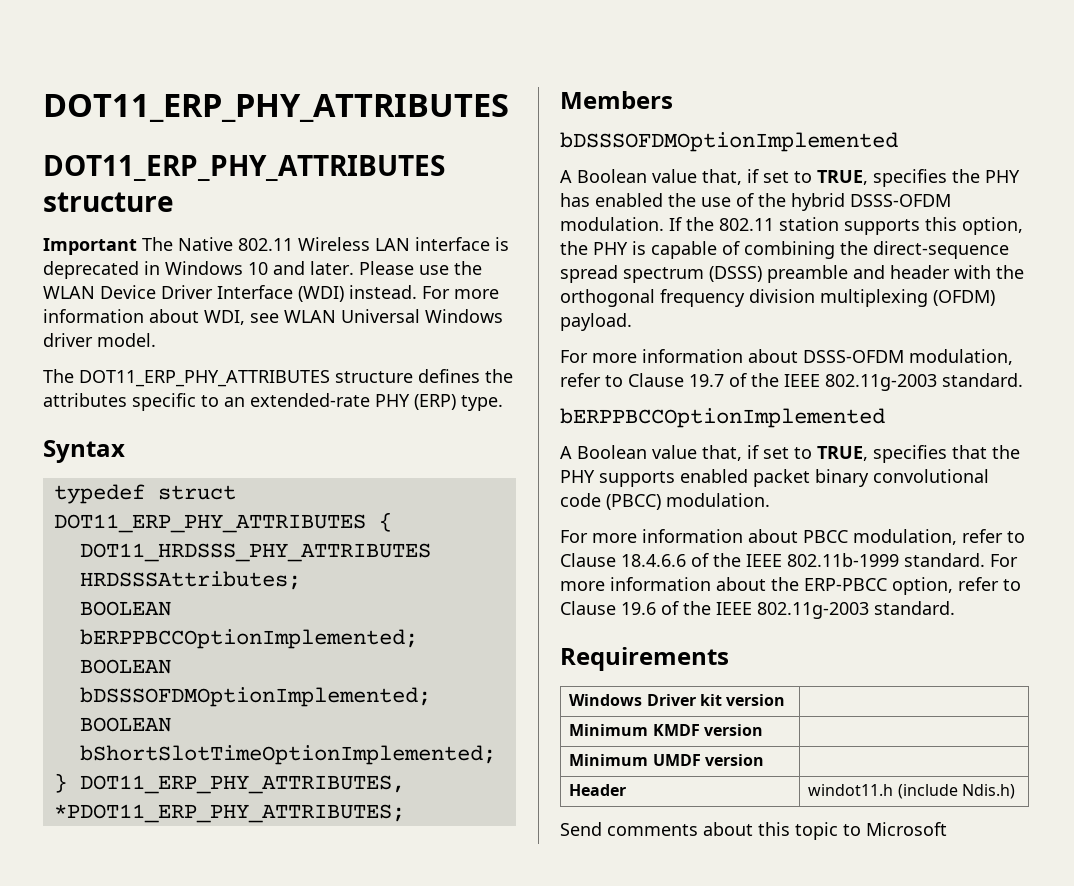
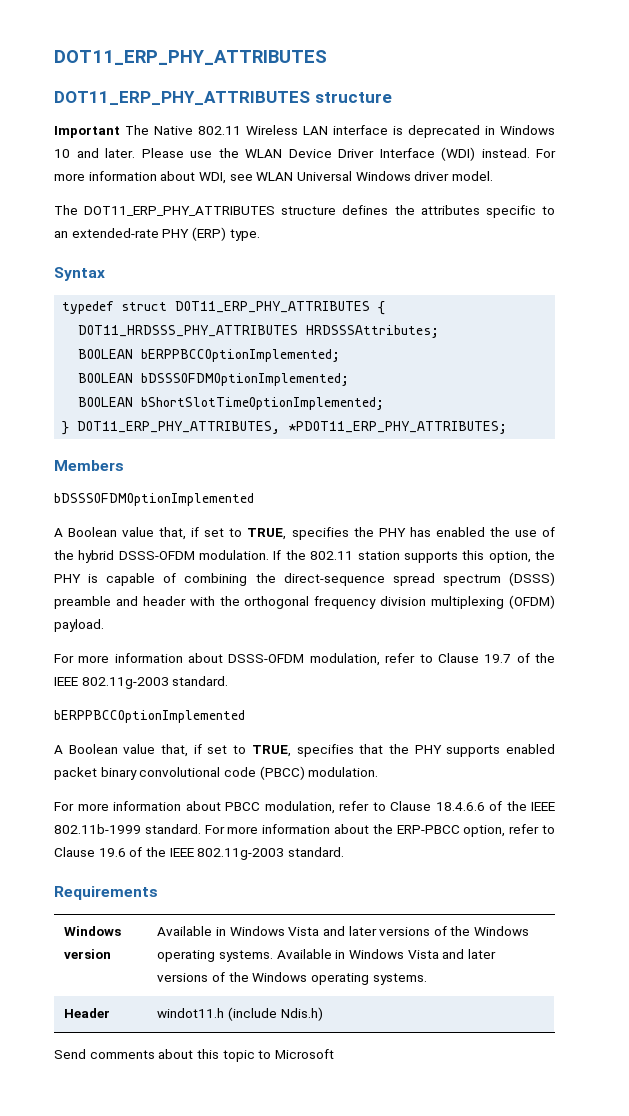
[646,694,786,706] [569,724,763,736] [569,754,764,766] Driver kit version | // Minimum KMDF version | // Minimum UMDF version | -> [64,949,112,959] [157,926,530,936] [157,949,496,962] [157,972,427,985] version | Available in Windows Vista and later versions of the Windows operating systems. Available in Windows Vista and later versions of the Windows operating systems.

